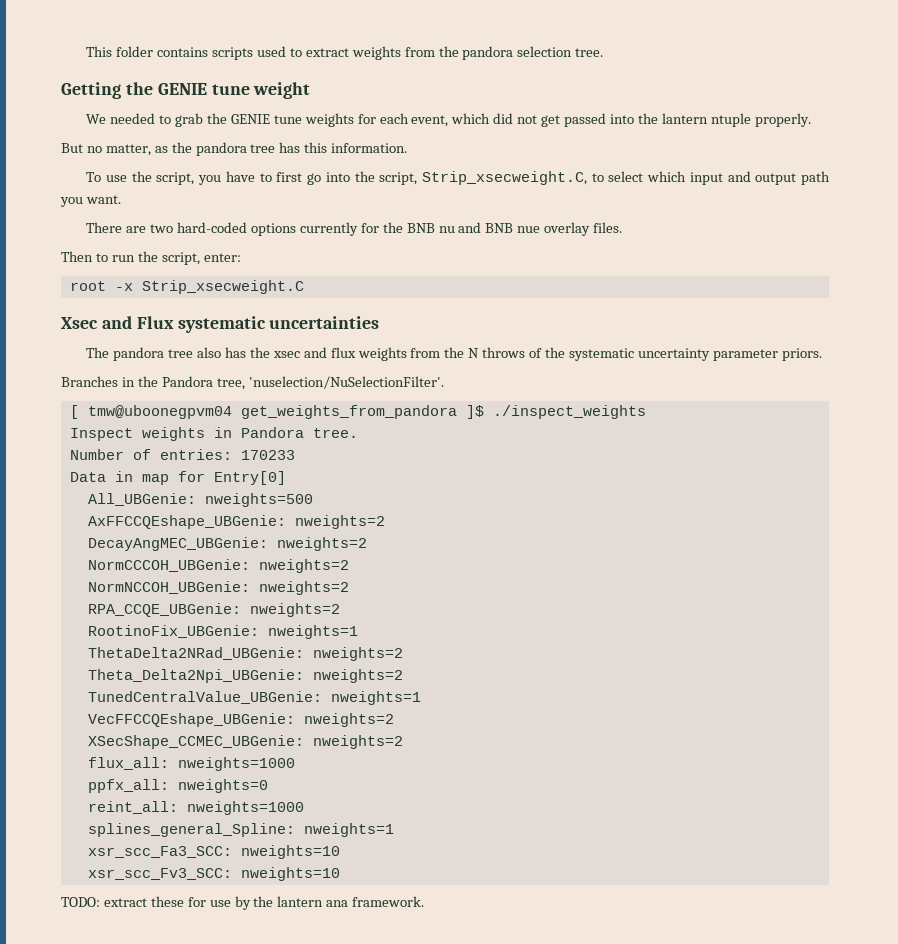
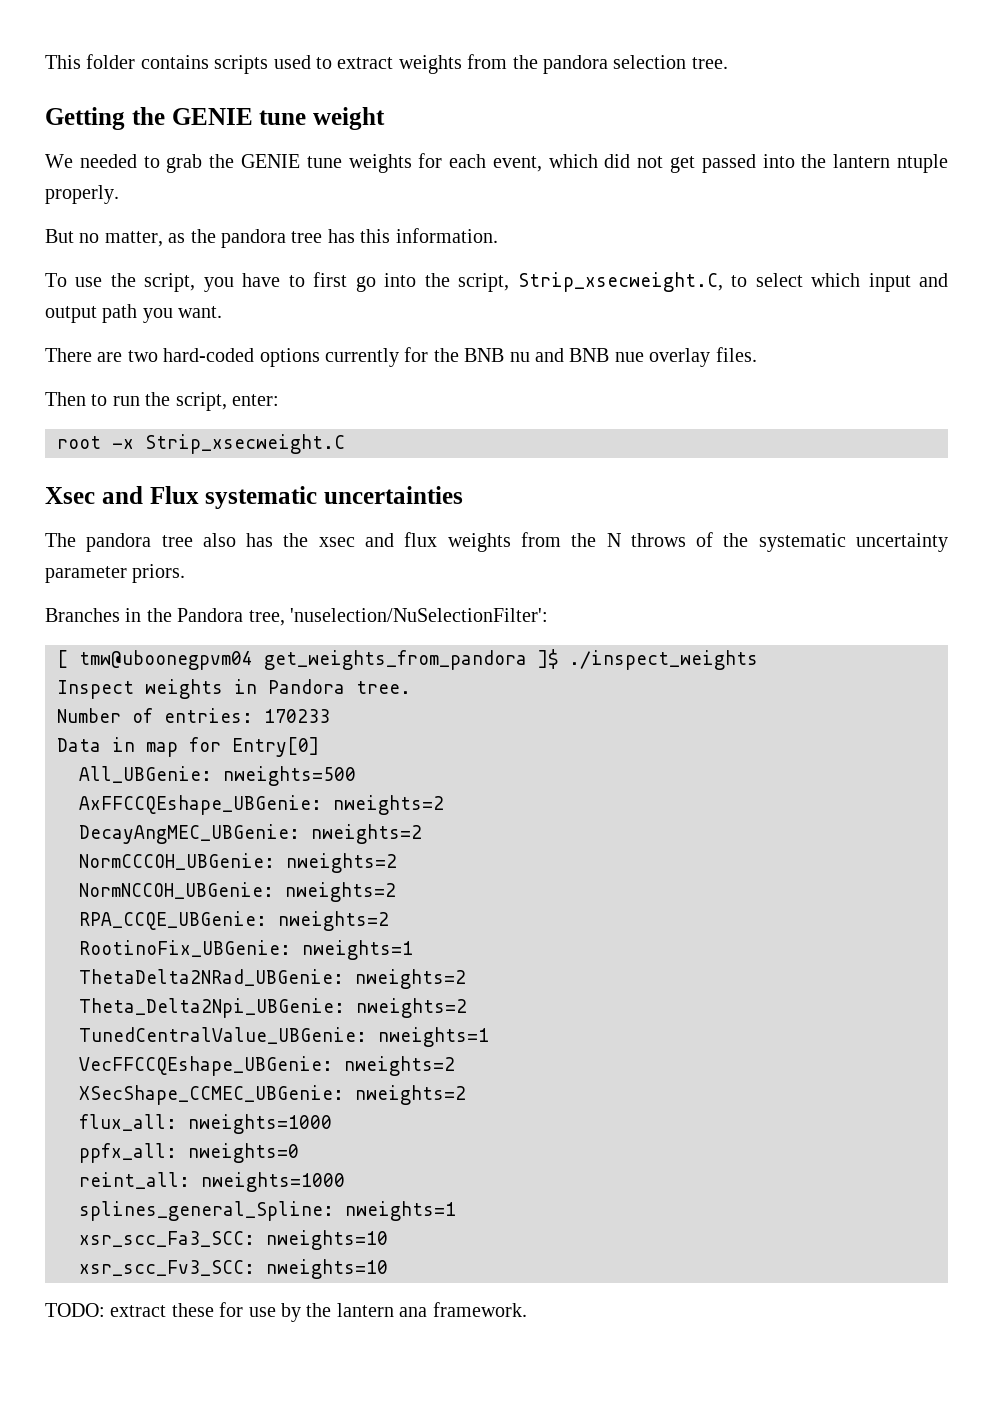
[248,376,444,389] 'nuselection/NuSelectionFilter'. -> [290,608,548,622] 'nuselection/NuSelectionFilter':

